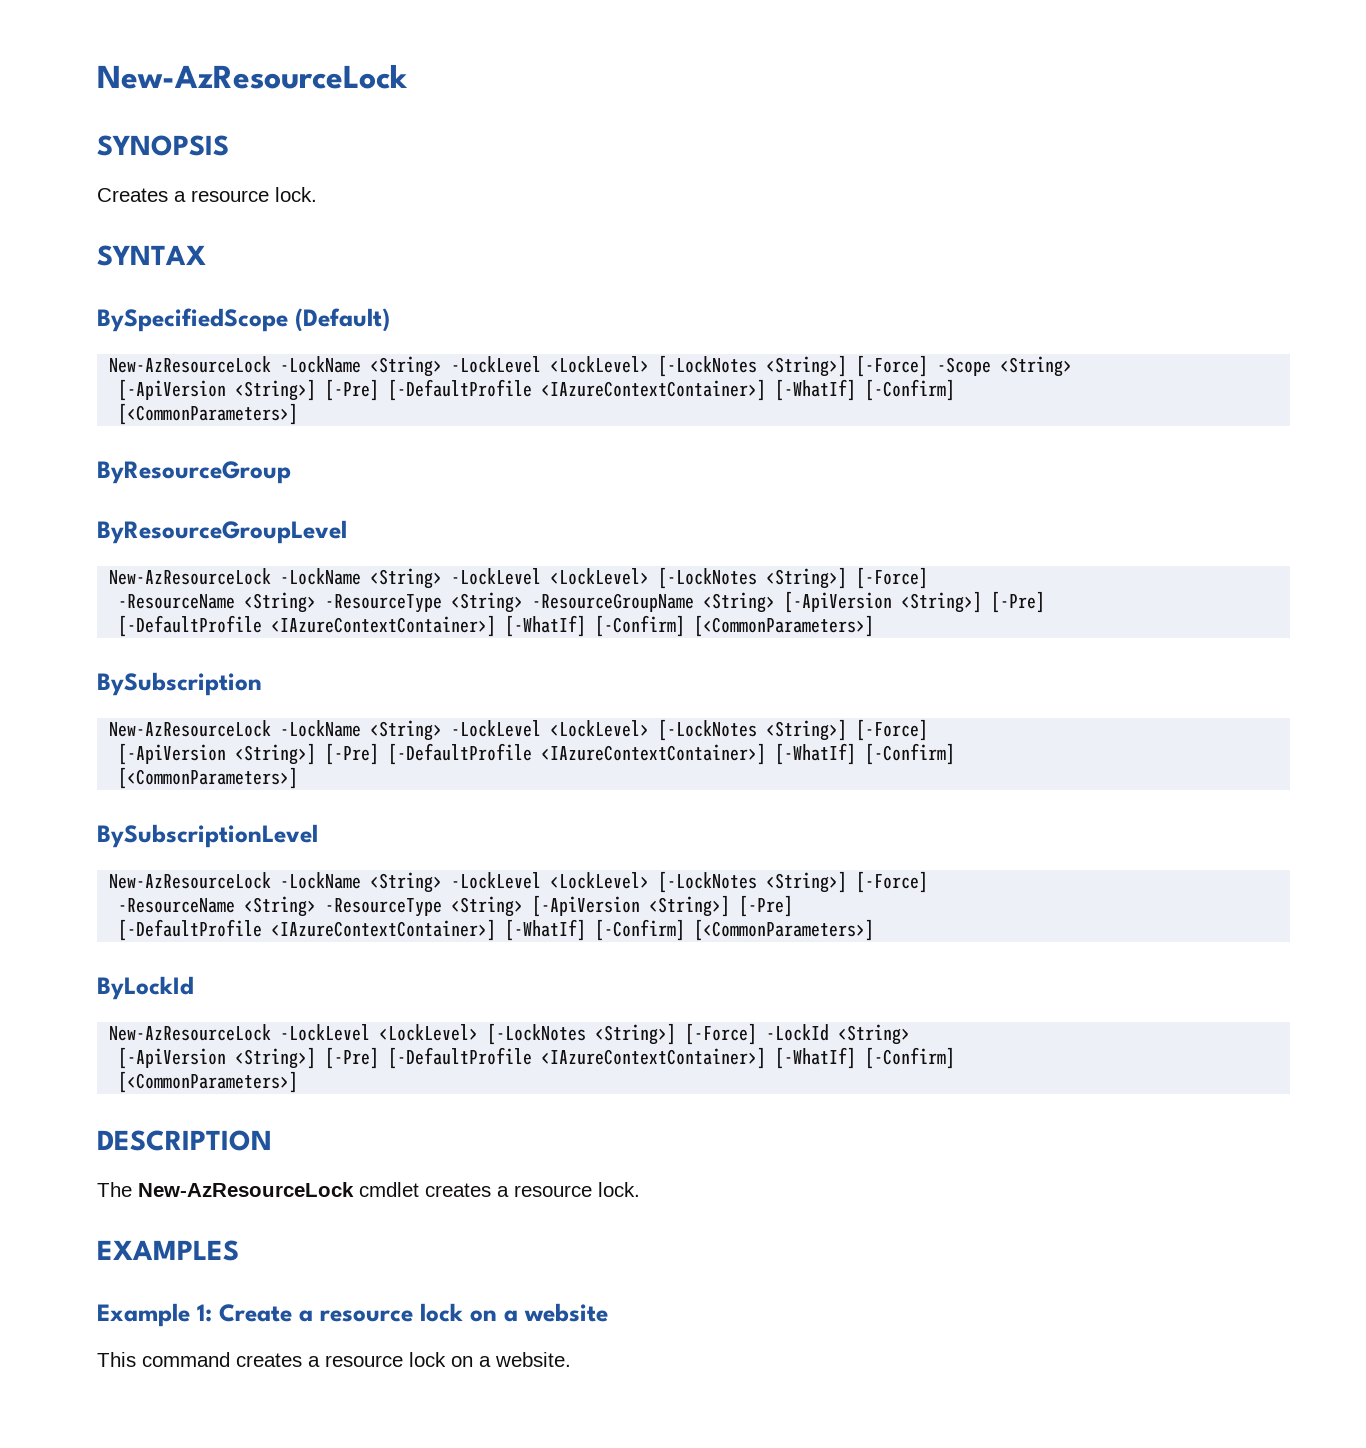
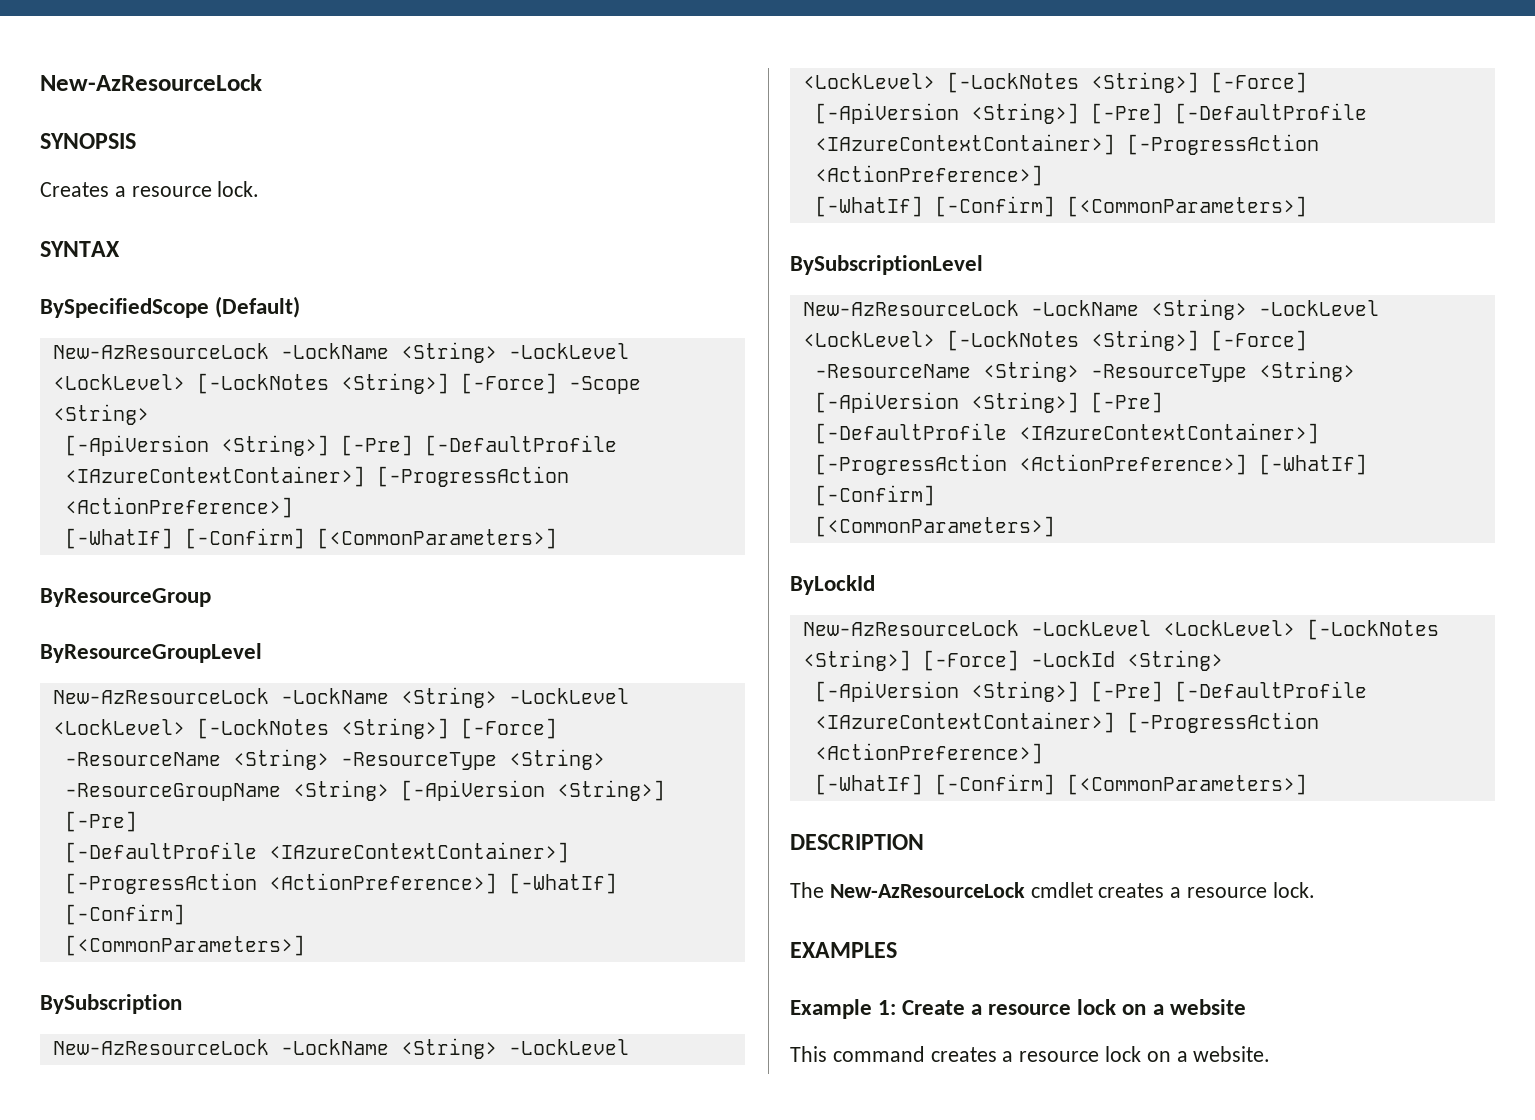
[775,379,956,401] [-WhatIf] [-Confirm] // -> [376,466,569,487] [64,497,293,518] [64,528,305,549] [-ProgressAction <ActionPreference>] // [-WhatIf] [-Confirm]
[505,615,686,637] [-WhatIf] [-Confirm] -> [64,873,617,894] [64,904,185,925] [-ProgressAction <ActionPreference>] [-WhatIf] [-Confirm] //
[775,743,956,765] [-WhatIf] [-Confirm] // -> [1126,134,1319,155] [814,165,1043,186] [814,196,1055,217] [-ProgressAction <ActionPreference>] // [-WhatIf] [-Confirm]
[505,919,686,941] [-WhatIf] [-Confirm] -> [814,454,1367,475] [814,485,935,506] [-ProgressAction <ActionPreference>] [-WhatIf] [-Confirm] //
[775,1047,956,1069] [-WhatIf] [-Confirm] // -> [1126,712,1319,733] [814,743,1043,764] [814,774,1055,795] [-ProgressAction <ActionPreference>] // [-WhatIf] [-Confirm]

